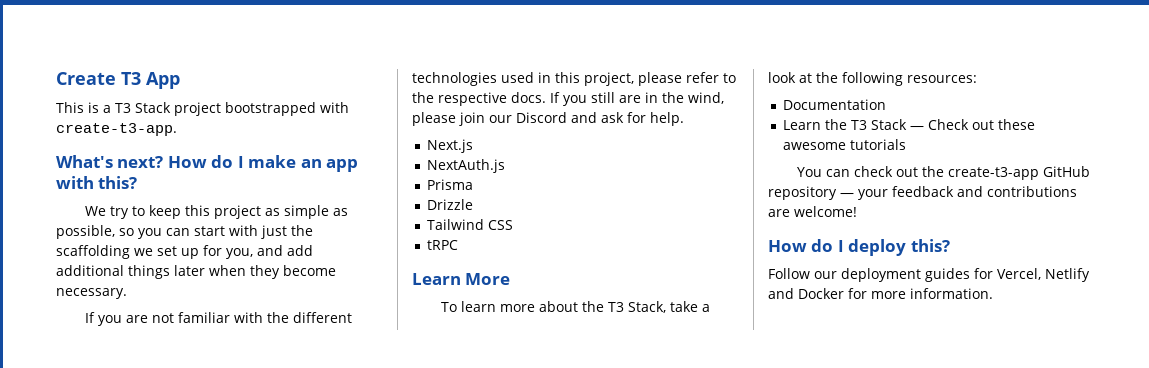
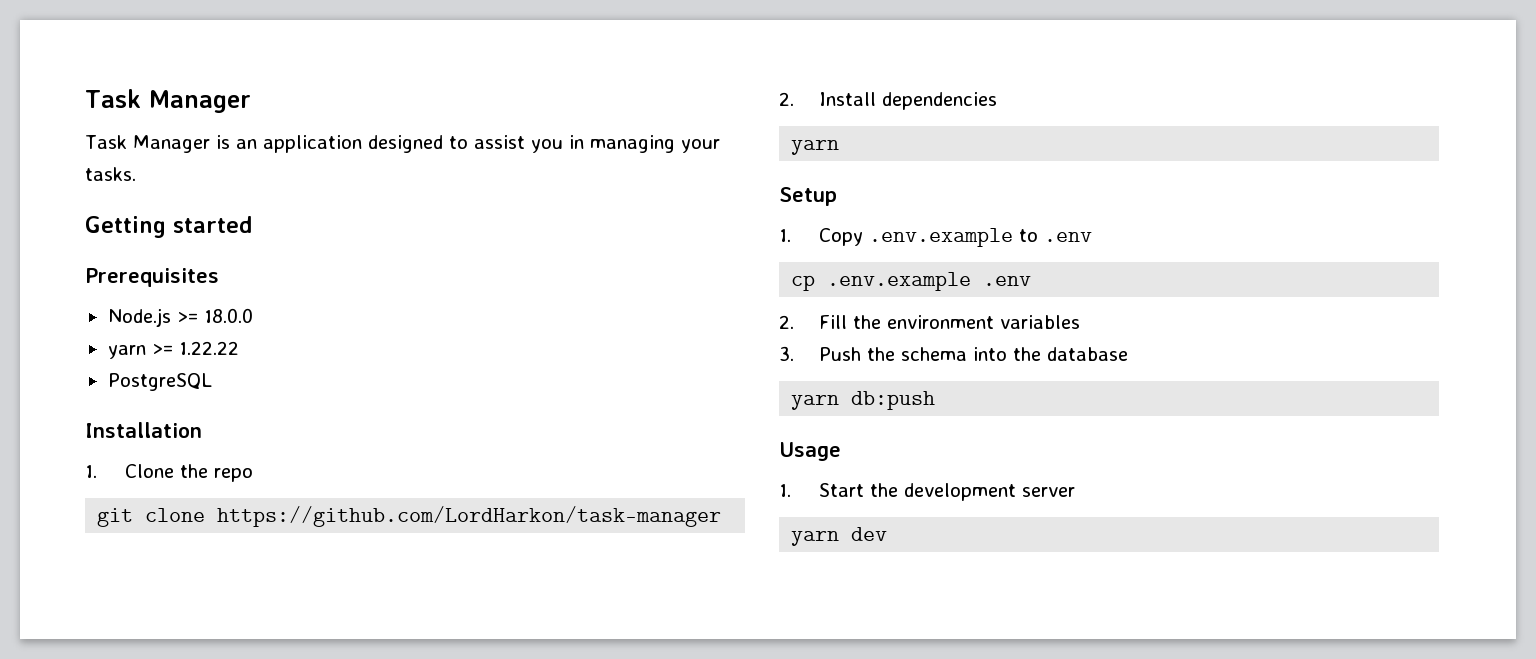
[56,72,180,89] [56,102,349,116] [56,123,177,136] [56,155,359,172] [56,176,138,189] [85,205,349,219] [56,225,313,239] [56,245,313,259] [56,265,336,279] [56,288,127,299] [85,312,353,326] [412,72,736,86] [412,92,724,106] [412,112,684,126] [427,139,474,153] [427,159,506,173] [427,179,474,190] [427,199,474,210] [427,219,514,230] [427,240,459,250] [412,273,511,285] [441,301,711,313] [768,72,977,86] [783,99,887,110] [783,119,1036,130] [783,139,907,150] [797,166,1091,180] [768,186,1077,200] [768,206,857,217] [768,239,950,256] [768,268,1090,282] [768,288,993,299] Create T3 App // This is a T3 Stack project bootstrapped with create-t3-app. // What's next? How do I make an app with this? // We try to keep this project as simple as possible, so you can start with just the scaffolding we set up for you, and add additional things later when they become necessary. // If you are not familiar with the different technologies used in this project, please refer to the respective docs. If you still are in the wind, please join our Discord and ask for help. // Next.js // NextAuth.js // Prisma // Drizzle // Tailwind CSS // tRPC // Learn More // To learn more about the T3 Stack, take a look at the following resources: // Documentation // Learn the T3 Stack — Check out these awesome tutorials // You can check out the create-t3-app GitHub repository — your feedback and contributions are welcome! // How do I deploy this? // Follow our deployment guides for Vercel, Netlify and Docker for more information. -> [85,89,251,113] [85,135,720,153] [85,167,136,181] [85,216,252,238] [85,268,219,287] [107,308,253,327] [107,341,239,359] [107,373,212,391] [85,422,202,438] [85,464,254,482] [97,506,722,527] [779,92,998,110] [791,140,840,155] [779,187,837,206] [779,228,1093,247] [791,272,1032,291] [779,315,1081,329] [779,346,1129,361] [791,391,936,410] [779,442,841,461] [779,483,1076,501] [791,527,888,546] Task Manager // Task Manager is an application designed to assist you in managing your tasks. // Getting started // Prerequisites // Node.js >= 18.0.0 // yarn >= 1.22.22 // PostgreSQL // Installation // 1. Clone the repo // git clone https://github.com/LordHarkon/task-manager // 2. Install dependencies // yarn // Setup // 1. Copy .env.example to .env // cp .env.example .env // 2. Fill the environment variables // 3. Push the schema into the database // yarn db:push // Usage // 1. Start the development server // yarn dev

